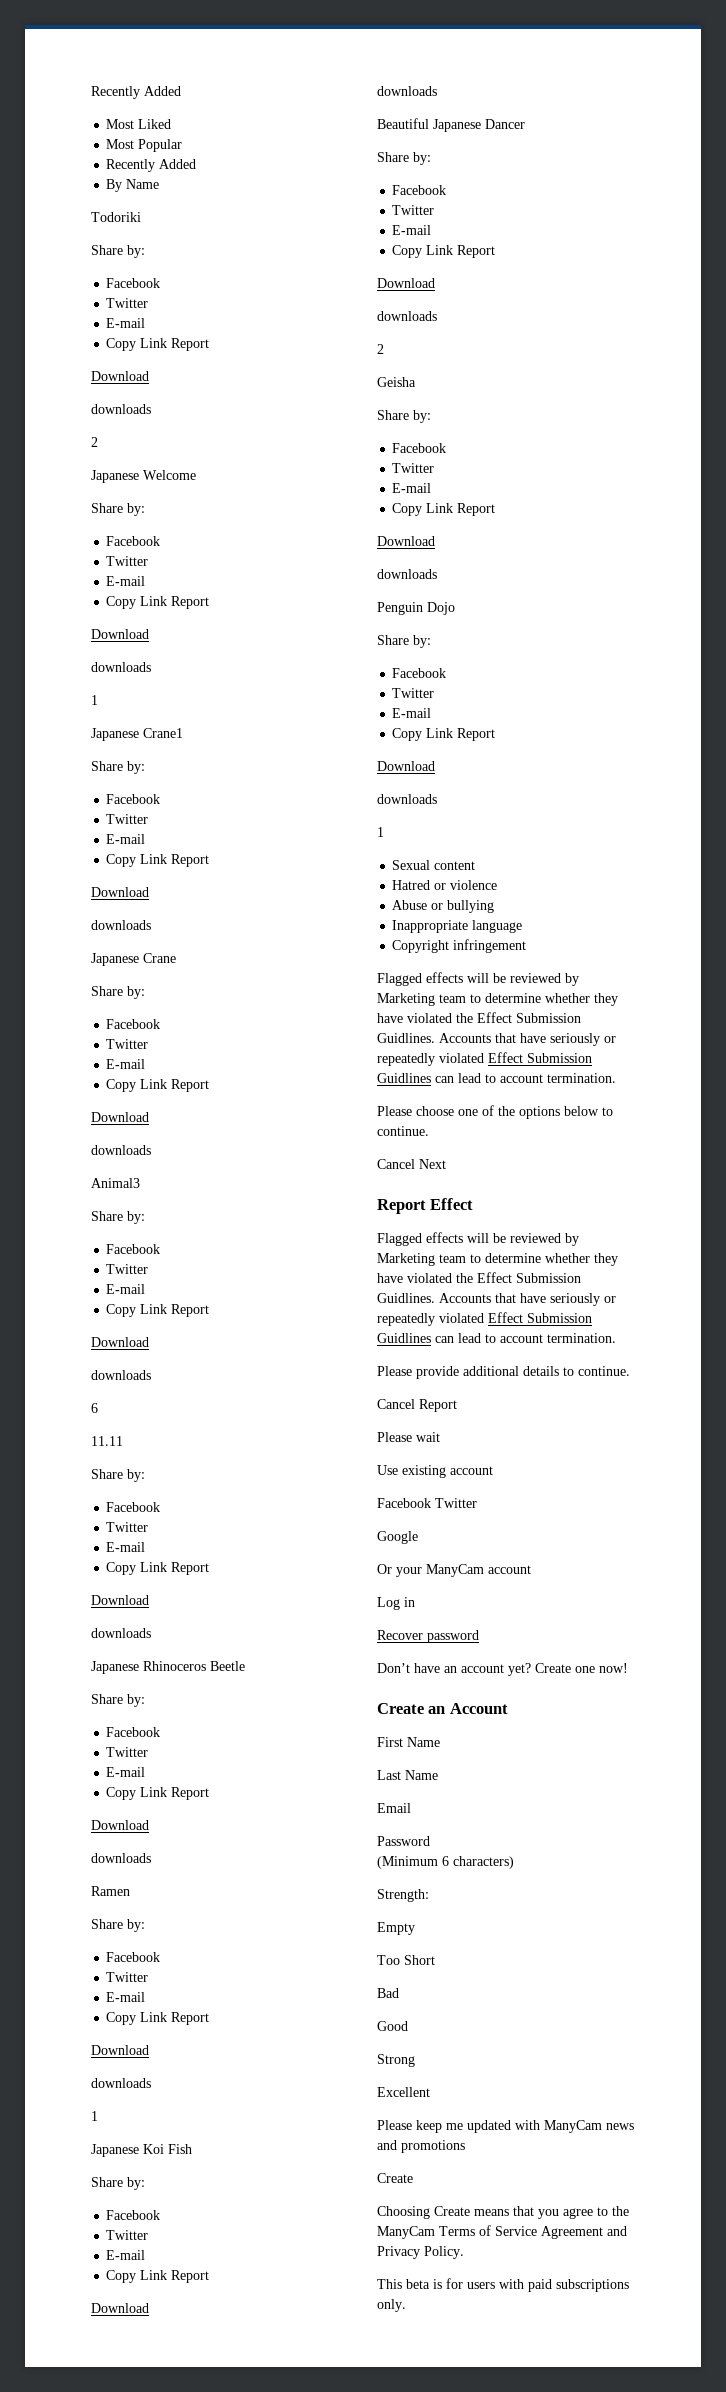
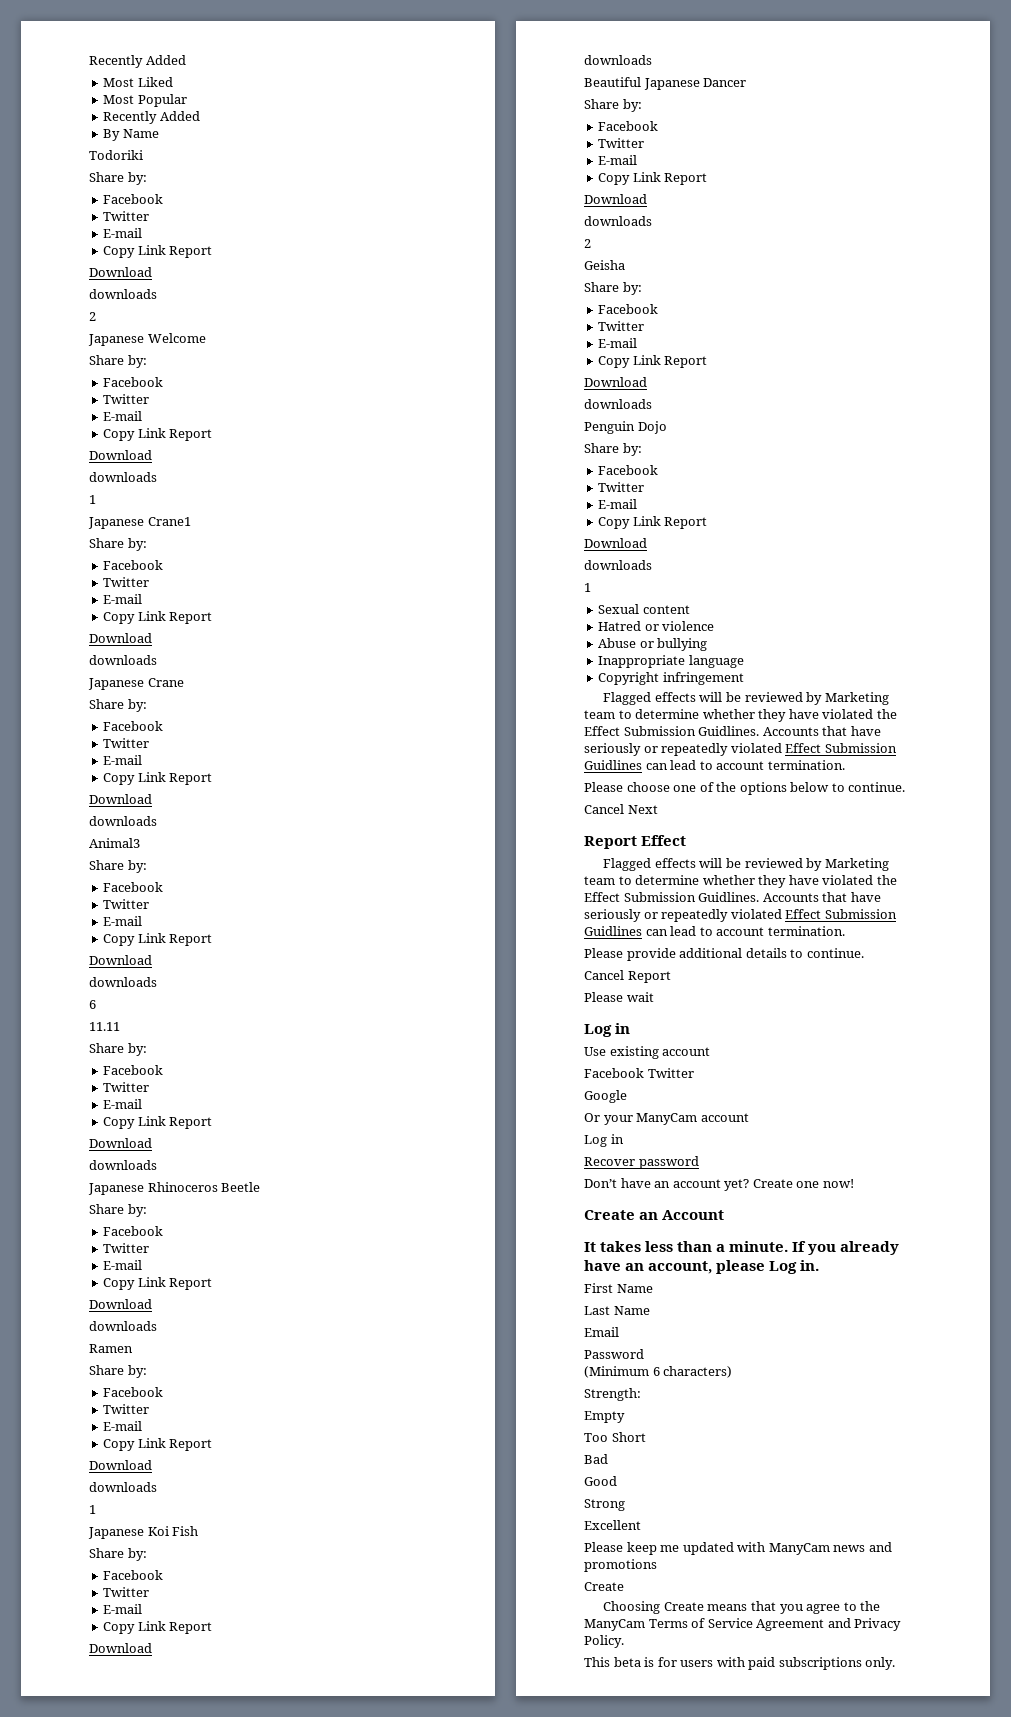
(440, 1437) none -> [584,1023,631,1037] // Log in
(508, 1708) none -> [584,1241,900,1255] [584,1260,820,1274] // It takes less than a minute. If you already have an account, please Log in.

